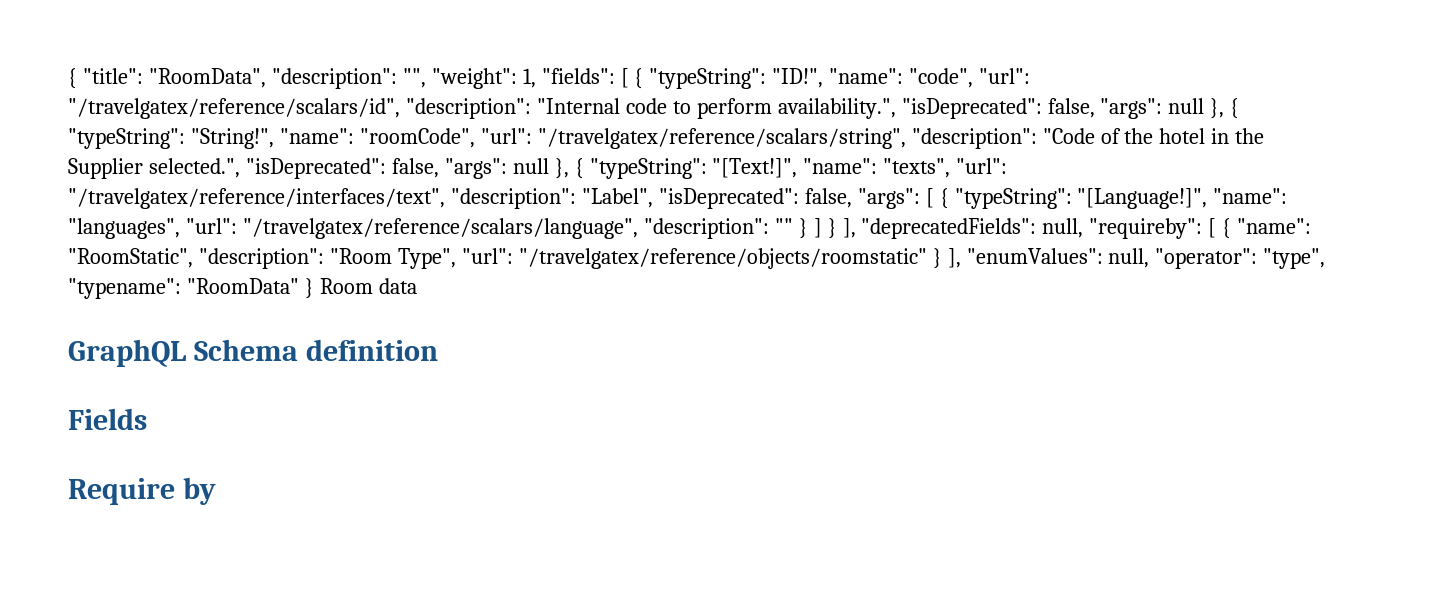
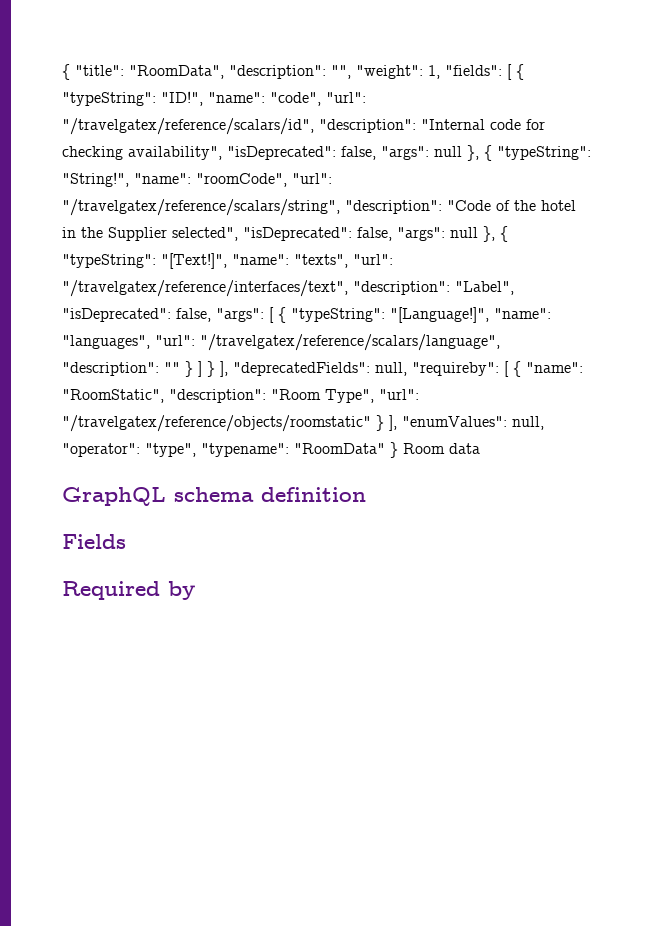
[672,98,896,119] to perform availability.", -> [526,119,545,130] [62,146,222,160] for checking availability",
[148,158,240,178] selected.", -> [172,227,238,241] selected",
[193,339,298,361] Schema -> [174,487,254,502] schema
[68,478,175,505] Require -> [62,581,160,600] Required

